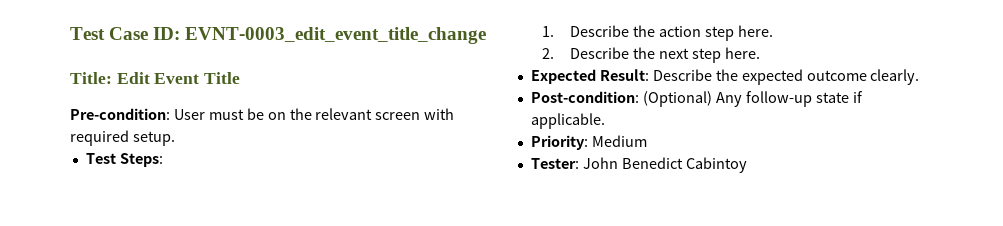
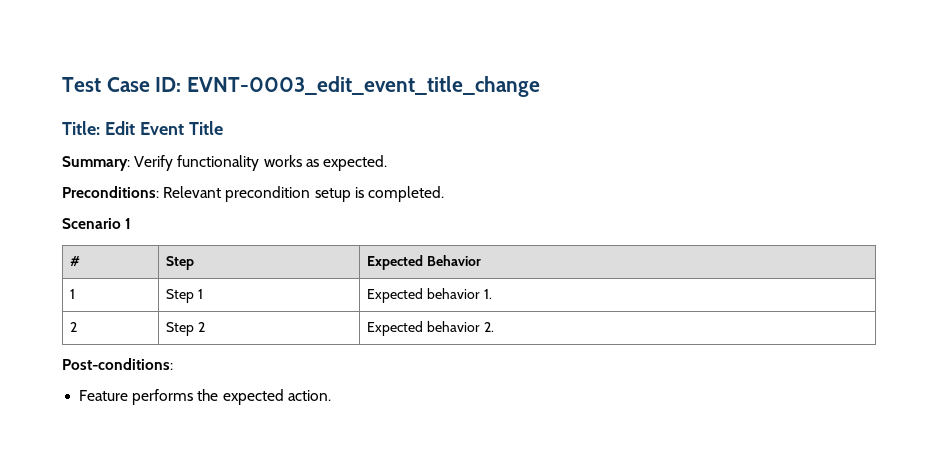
[70,108,455,120] [70,130,175,146] [85,153,163,167] [542,25,773,41] [542,47,760,63] [530,69,920,85] [530,91,863,107] [530,113,605,129] [530,135,647,150] [530,157,747,173] Pre-condition: User must be on the relevant screen with required setup. // Test Steps: // 1. Describe the action step here. // 2. Describe the next step here. // Expected Result: Describe the expected outcome clearly. // Post-condition: (Optional) Any follow-up state if applicable. // Priority: Medium // Tester: John Benedict Cabintoy -> [62,155,387,171] [62,186,444,202] [62,218,132,229] [70,256,81,266] [166,256,195,270] [367,255,481,270] [70,289,76,299] [166,289,203,303] [367,288,492,303] [70,322,78,332] [166,322,205,336] [367,321,494,336] [62,358,173,370] [79,389,331,405] Summary: Verify functionality works as expected. // Preconditions: Relevant precondition setup is completed. // Scenario 1 // # | Step | Expected Behavior // 1 | Step 1 | Expected behavior 1. // 2 | Step 2 | Expected behavior 2. // Post-conditions: // Feature performs the expected action.

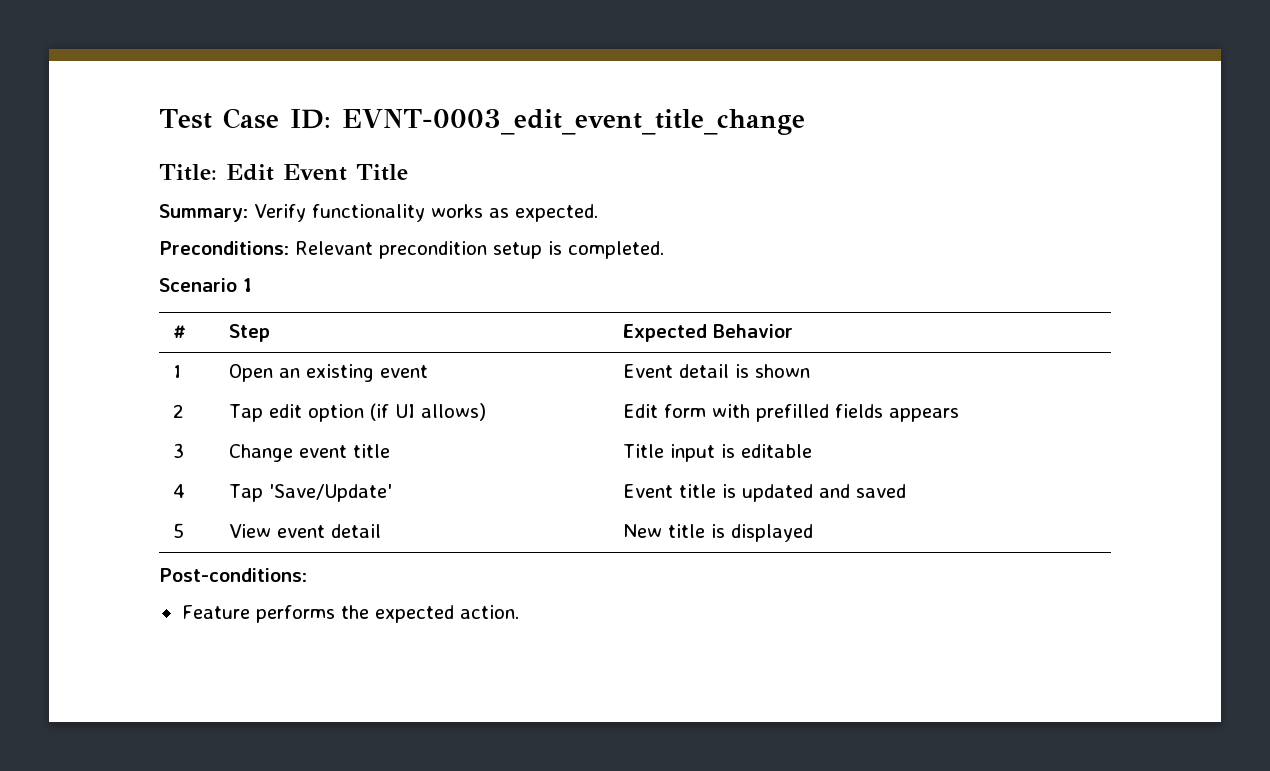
[166,289,203,303] [367,288,492,303] [70,322,78,332] [166,322,205,336] [367,321,494,336] Step 1 | Expected behavior 1. // 2 | Step 2 | Expected behavior 2. -> [229,364,429,382] [623,364,811,378] [173,404,185,418] [229,403,487,422] [623,404,960,422] [173,443,185,458] [229,444,391,462] [623,444,813,462] [173,484,186,498] [229,484,393,502] [623,484,907,502] [173,523,185,538] [229,524,382,538] [623,524,814,542] Open an existing event | Event detail is shown // 2 | Tap edit option (if UI allows) | Edit form with prefilled fields appears // 3 | Change event title | Title input is editable // 4 | Tap 'Save/Update' | Event title is updated and saved // 5 | View event detail | New title is displayed

